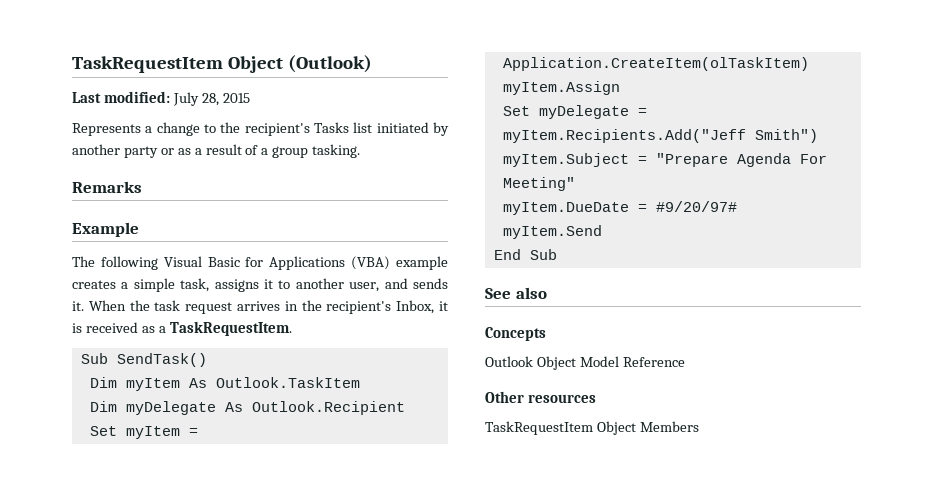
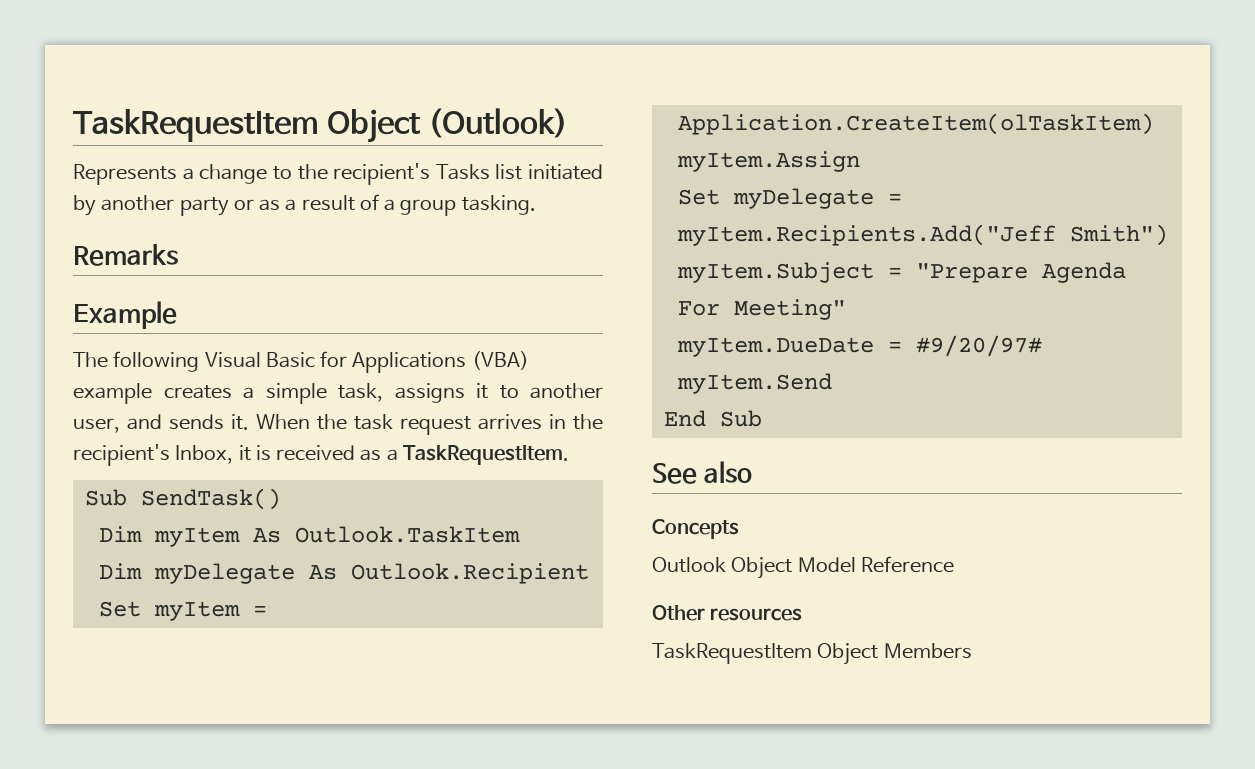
[72,91,250,106] // Last modified: July 28, 2015 -> (569, 123) none

